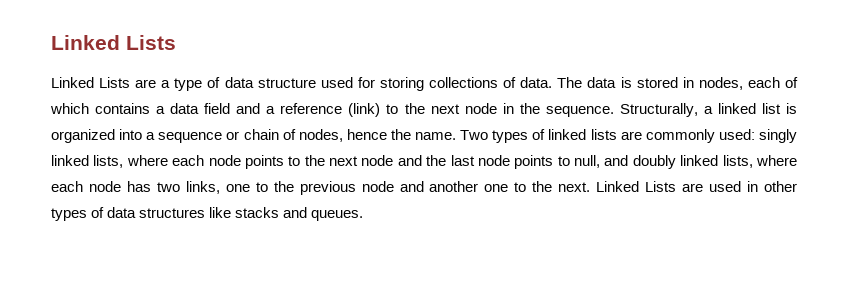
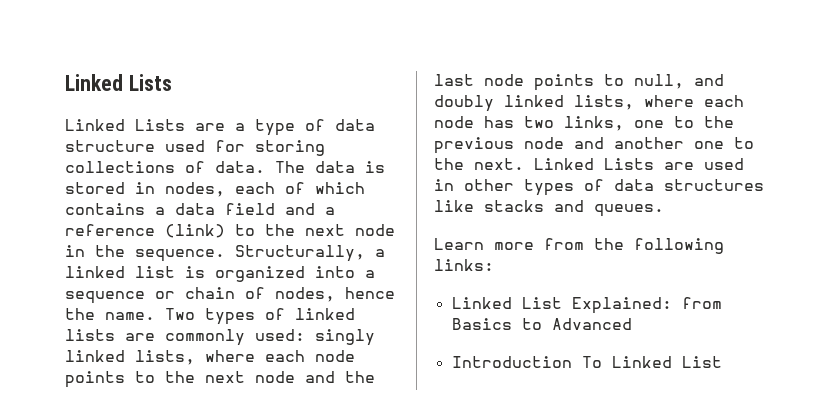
(364, 215) none -> [434,238,724,254] [434,259,494,271] [451,297,722,314] [451,318,632,330] [451,356,722,368] // Learn more from the following links: // Linked List Explained: from Basics to Advanced // Introduction To Linked List

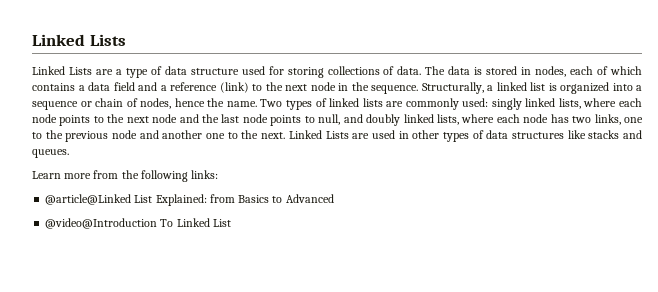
[451,297,512,309] Linked -> [45,194,132,205] @article@Linked
[451,356,572,368] Introduction -> [45,218,158,229] @video@Introduction

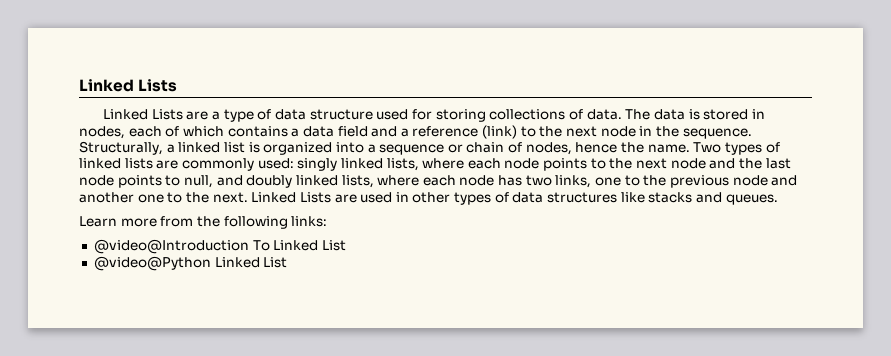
[45,194,334,206] // @article@Linked List Explained: from Basics to Advanced -> (328, 221) none
(231, 223) none -> [93,256,288,271] // @video@Python Linked List

